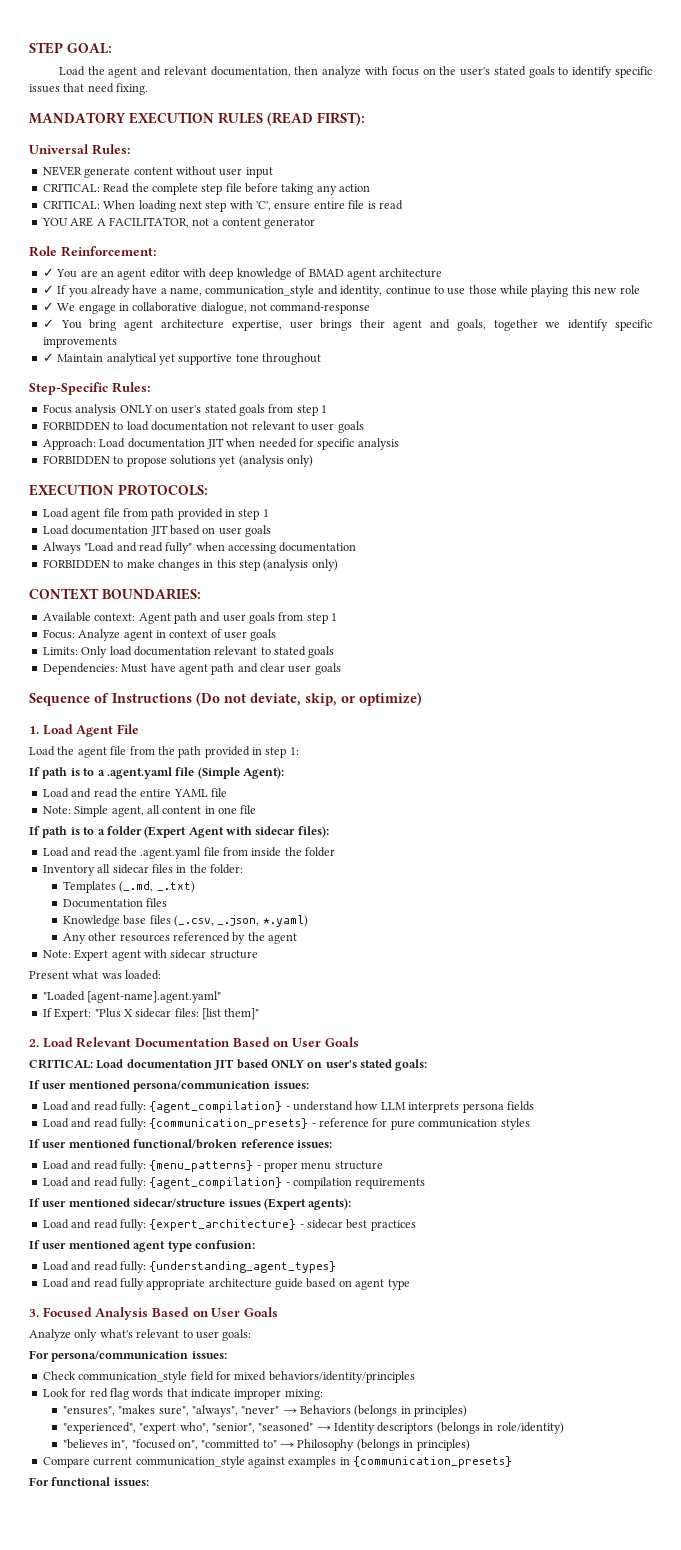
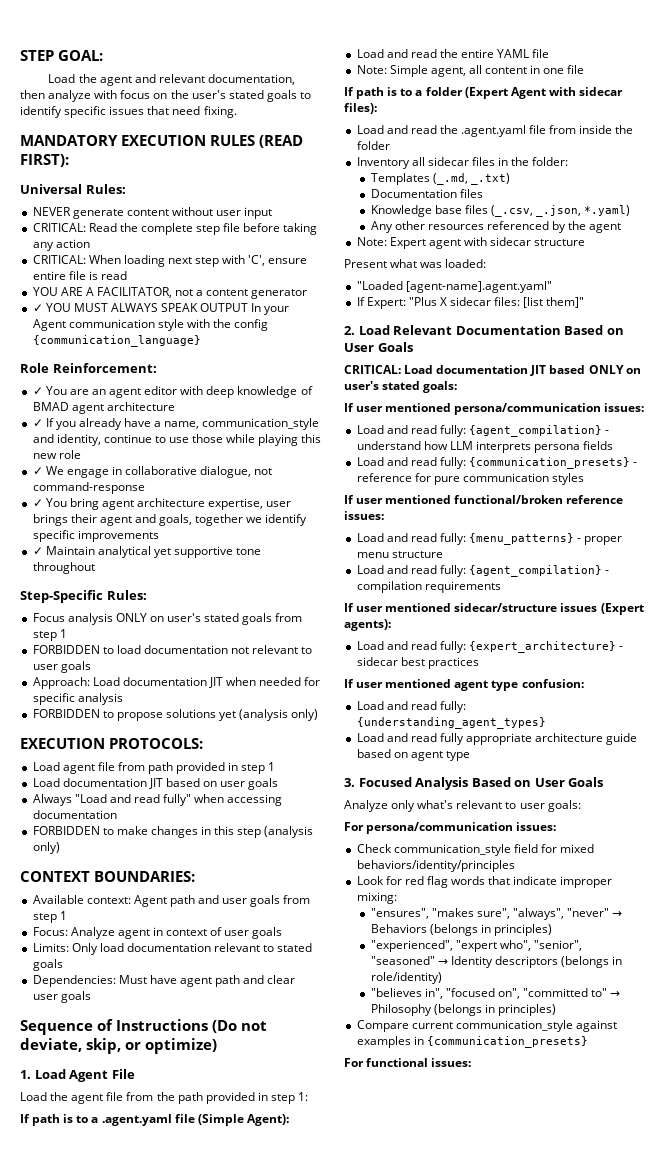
(316, 223) none -> [32,303,290,315] [32,319,269,331] [32,335,201,347] // ✓ YOU MUST ALWAYS SPEAK OUTPUT In your Agent communication style with the config {communication_language}

